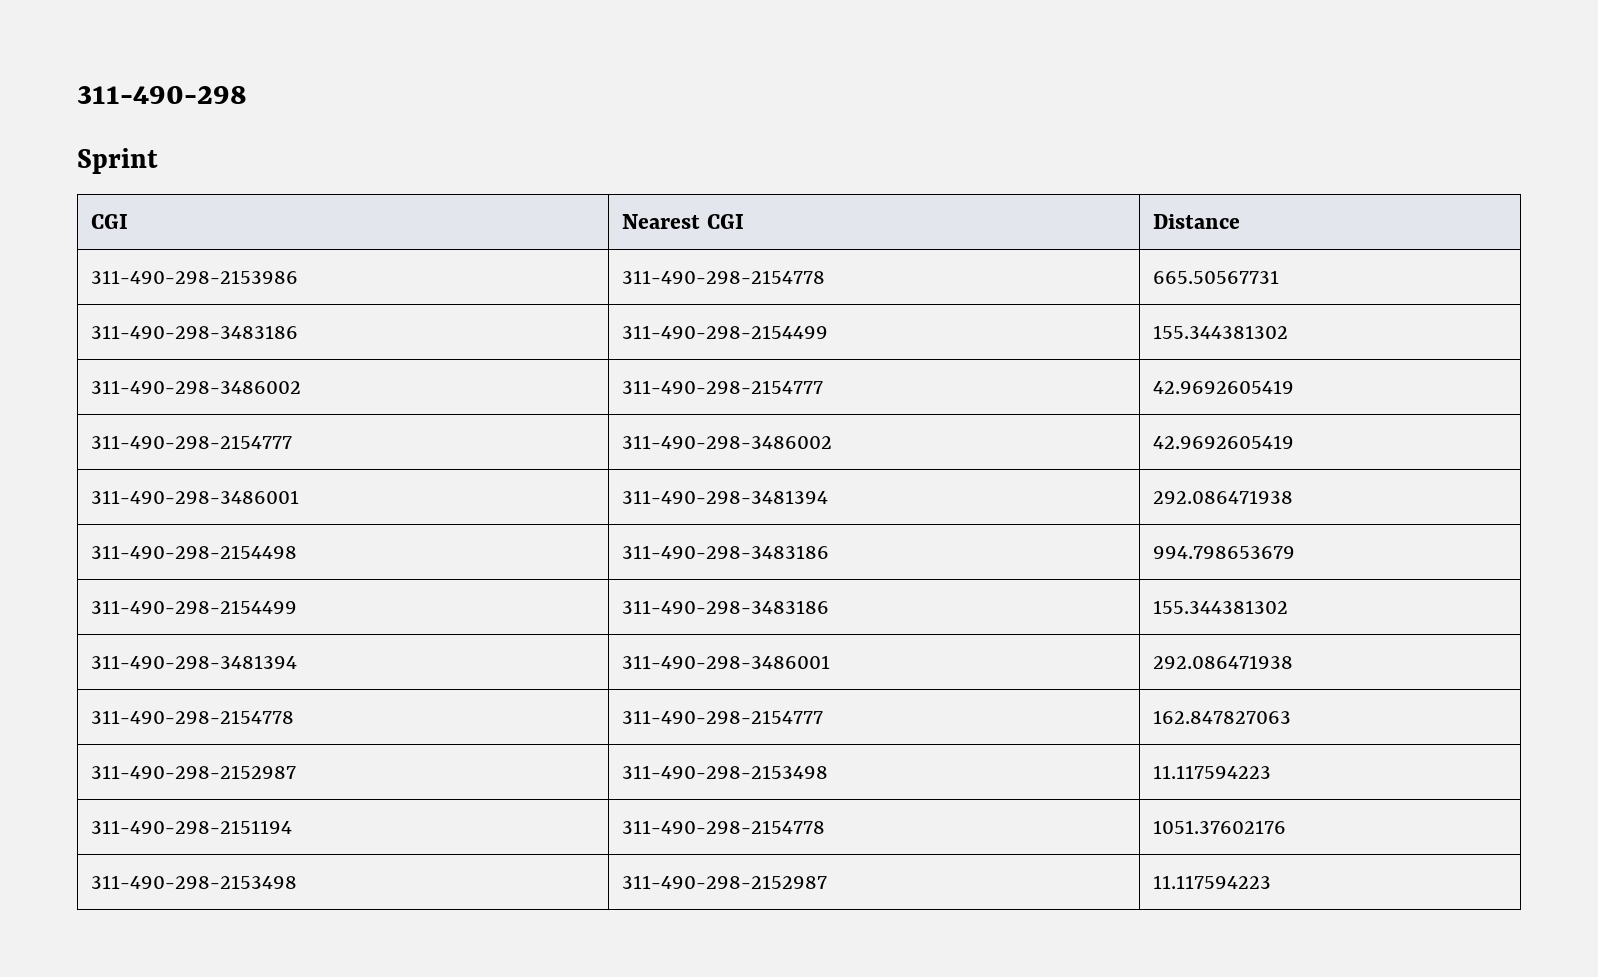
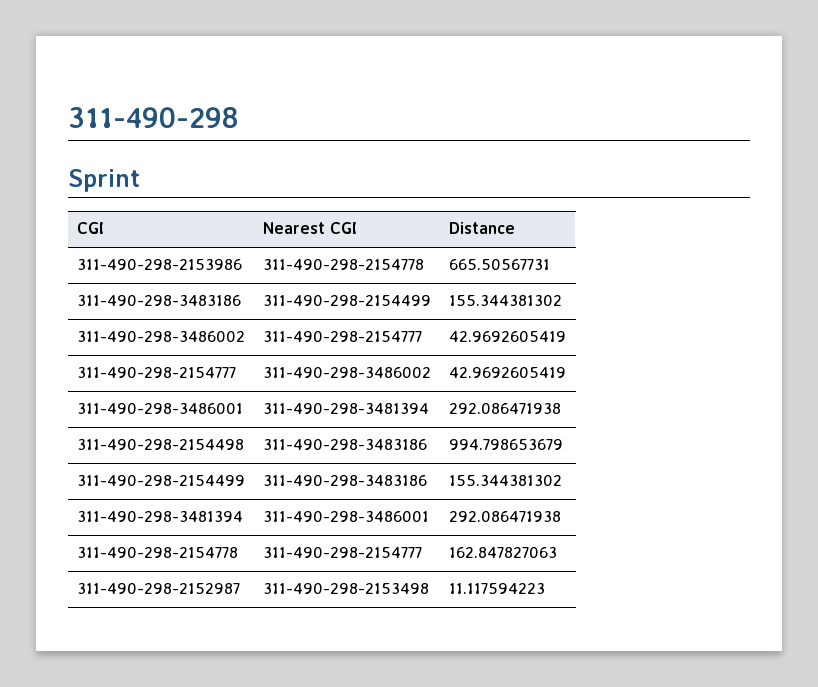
[91,820,293,834] [622,820,826,834] [1153,820,1287,834] [91,875,298,889] [622,875,828,889] [1153,875,1272,889] // 311-490-298-2151194 | 311-490-298-2154778 | 1051.37602176 // 311-490-298-2153498 | 311-490-298-2152987 | 11.117594223 -> (545, 588) none

